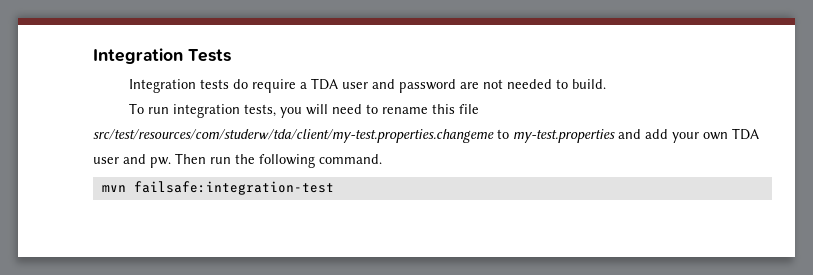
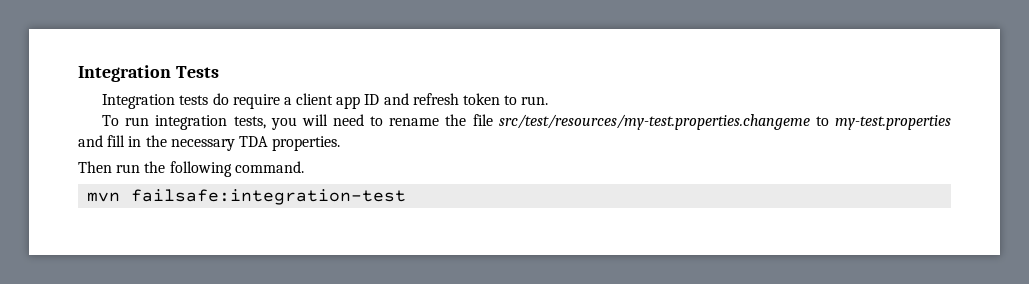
[311,78,607,93] TDA user and password are not needed to build. -> [296,93,549,109] client app ID and refresh token to run.
[432,104,480,114] [93,128,759,143] [93,154,171,168] this file src/test/resources/com/studerw/tda/client/my-test.properties.changeme to my-test.properties and add your own TDA user and pw. -> [445,114,951,130] [78,135,341,151] the file src/test/resources/my-test.properties.changeme to my-test.properties and fill in the necessary TDA properties. //

